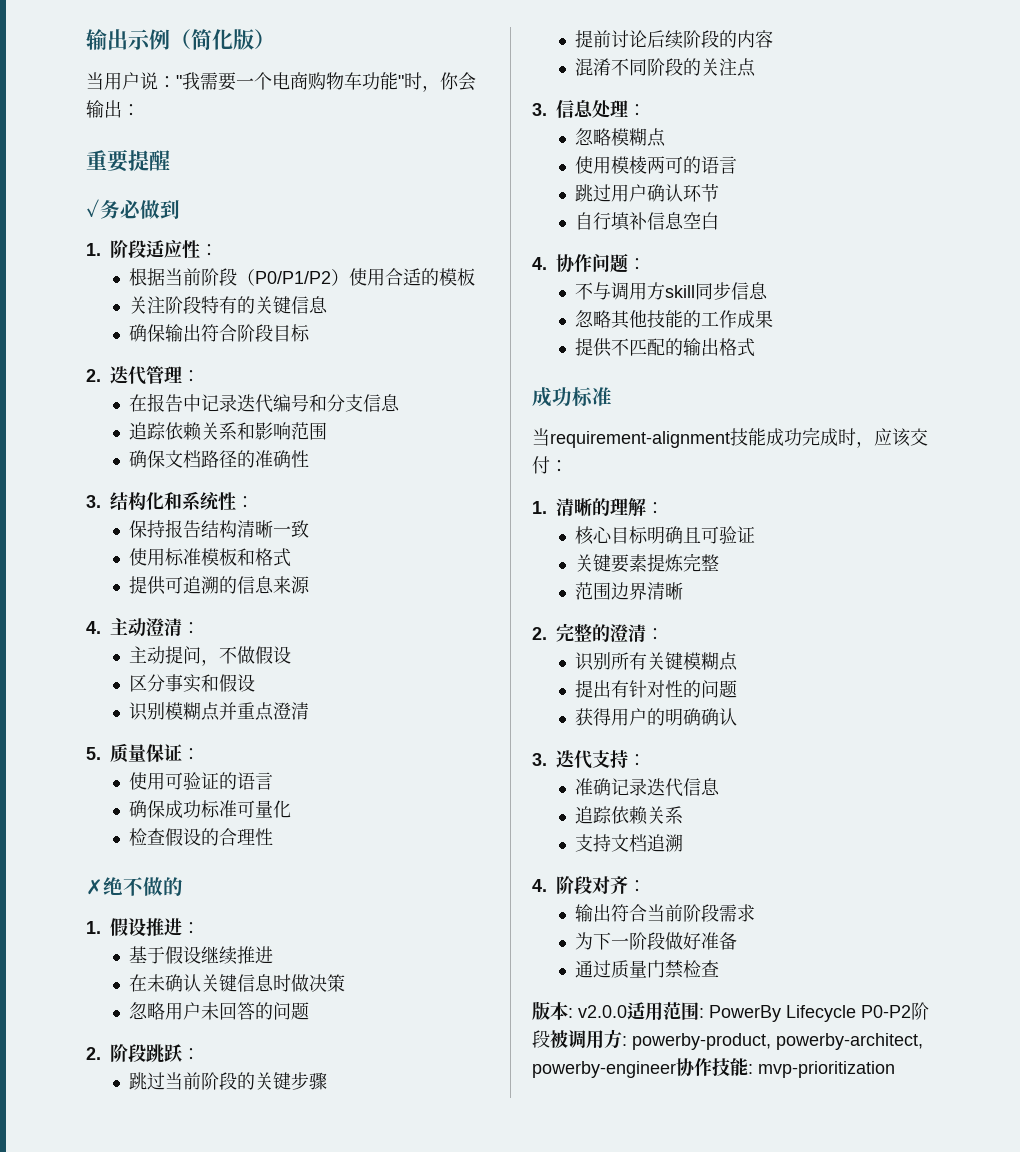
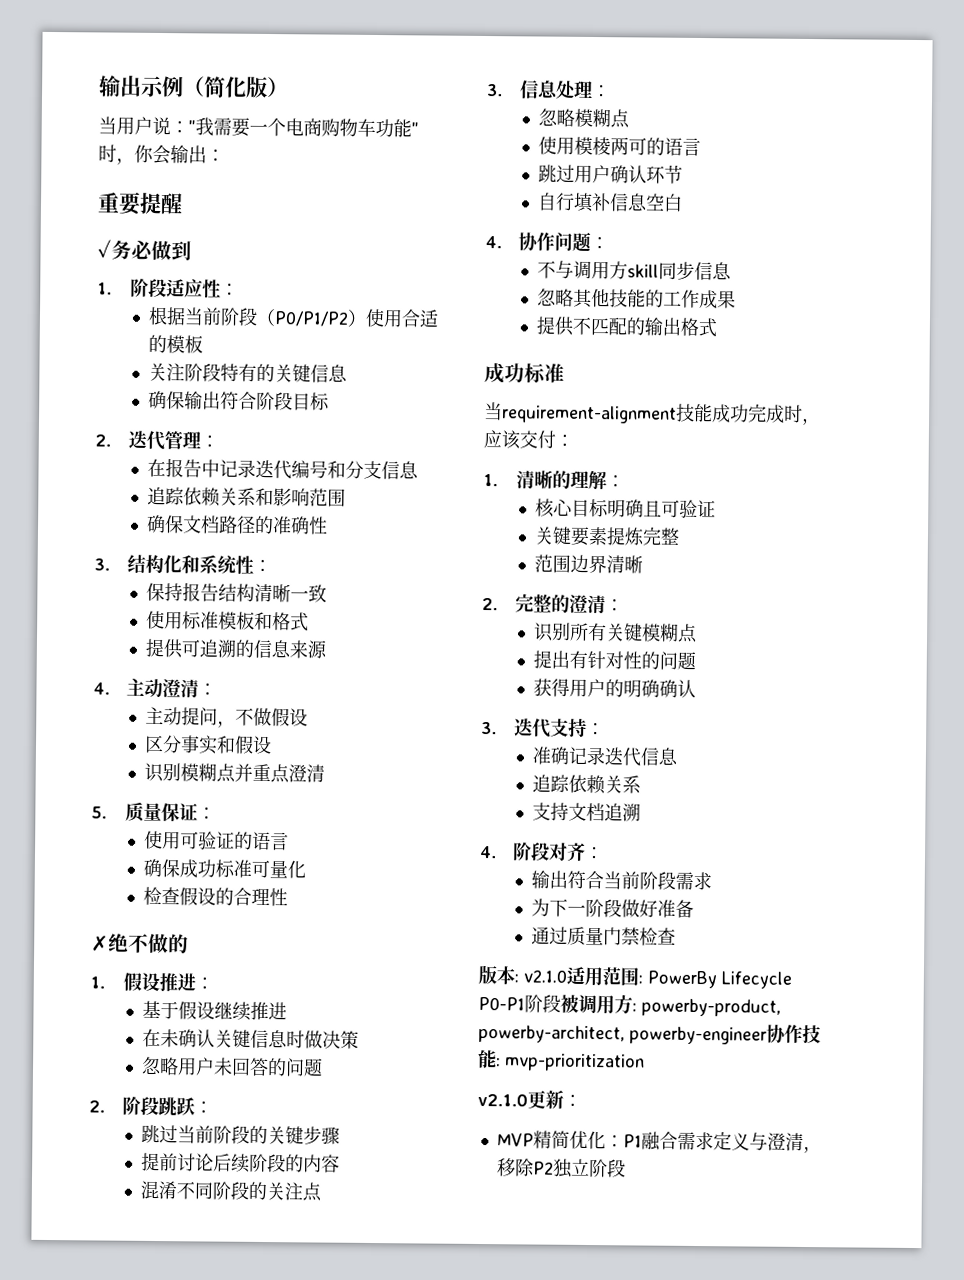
[578,1005,627,1018] v2.0.0 -> [523,969,567,983] v2.1.0
[861,1005,911,1018] P0-P2 -> [478,996,525,1011] P0-P1
(895, 1069) none -> [477,1090,582,1109] [496,1130,822,1154] [496,1158,626,1178] // v2.1.0更新： // MVP精简优化：P1融合需求定义与澄清，移除P2独立阶段

